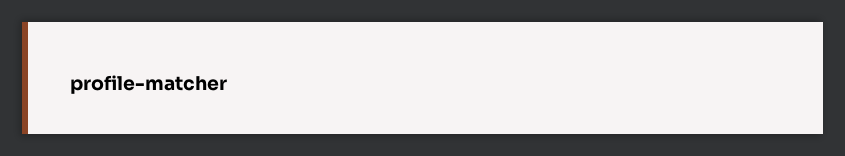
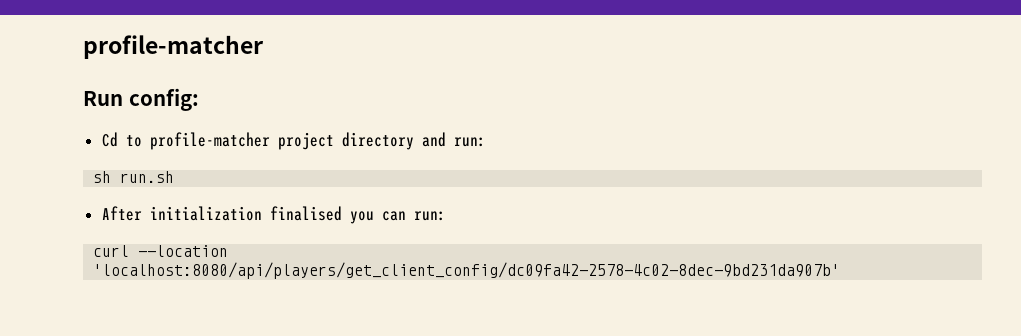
[70,75,227,94] profile-matcher -> [83,35,264,59] [83,88,199,111] [101,132,486,150] [93,171,175,183] [101,206,446,224] [93,245,229,257] [93,262,841,279] profile-matcher // Run config: // Cd to profile-matcher project directory and run: // sh run.sh // After initialization finalised you can run: // curl --location 'localhost:8080/api/players/get_client_config/dc09fa42-2578-4c02-8dec-9bd231da907b'

